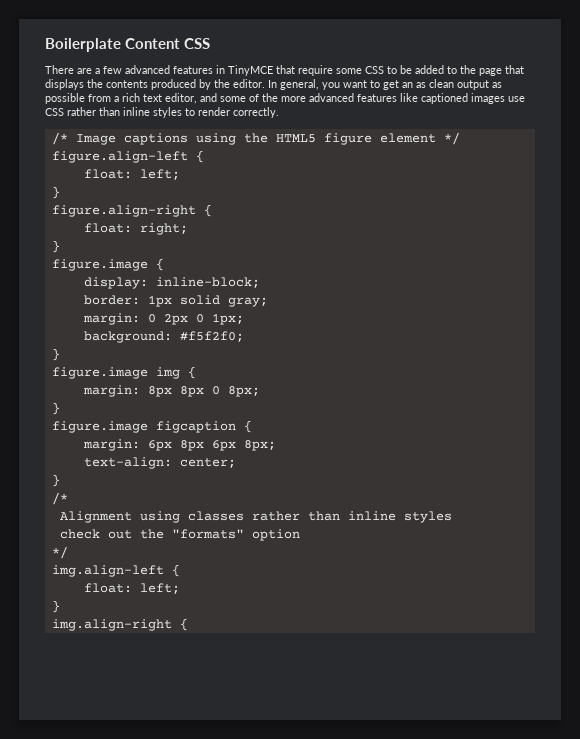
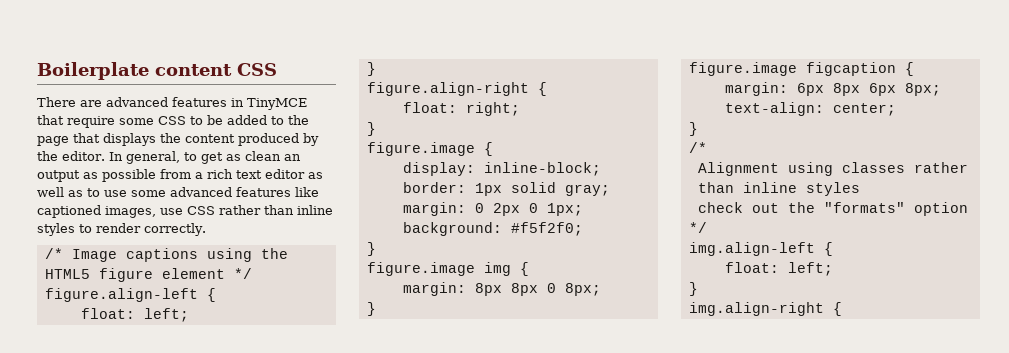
[125,38,181,49] Content -> [155,64,232,76] content
[95,66,122,74] a few -> (102, 103) none
[106,80,148,88] contents -> [185,134,235,143] content
[322,80,367,90] you want -> (180, 157) none
[402,82,413,88] an -> (223, 158) none
(454, 83) none -> [283,154,301,161] an
[165,93,306,104] editor, and some of the more -> [265,169,323,179] [37,187,166,197] editor as well as to use some
[471,93,505,104] images -> [105,206,156,218] images,

